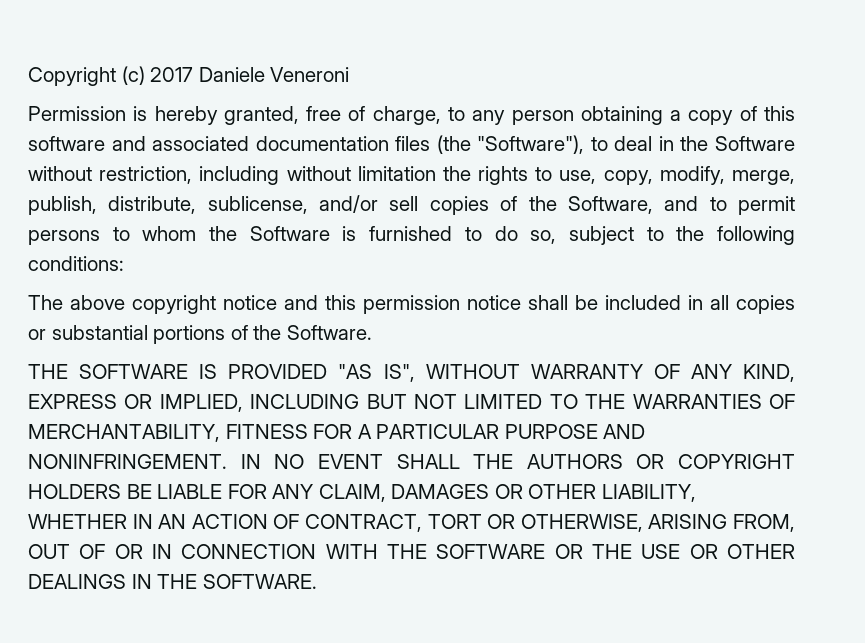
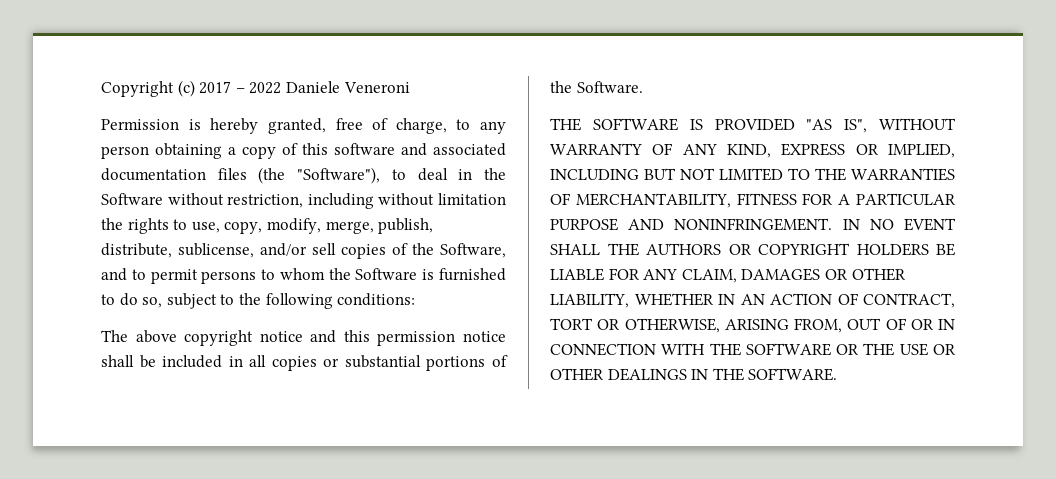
(194, 74) none -> [235,82,282,94] – 2022

